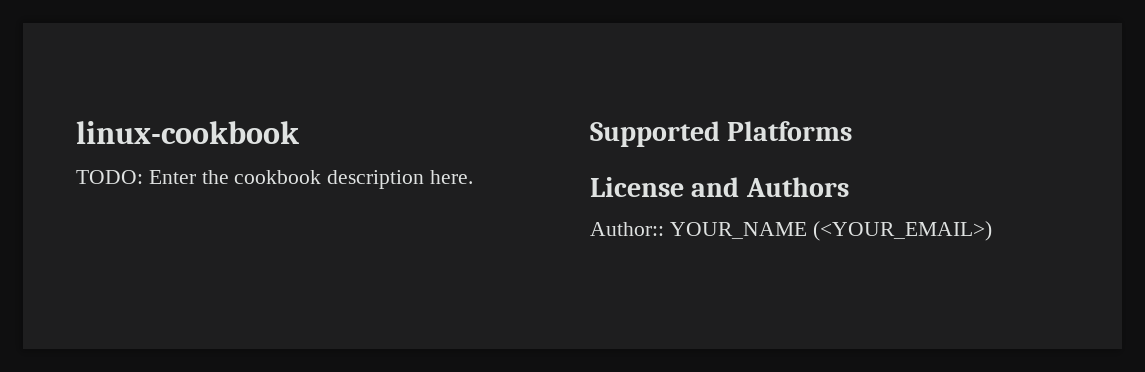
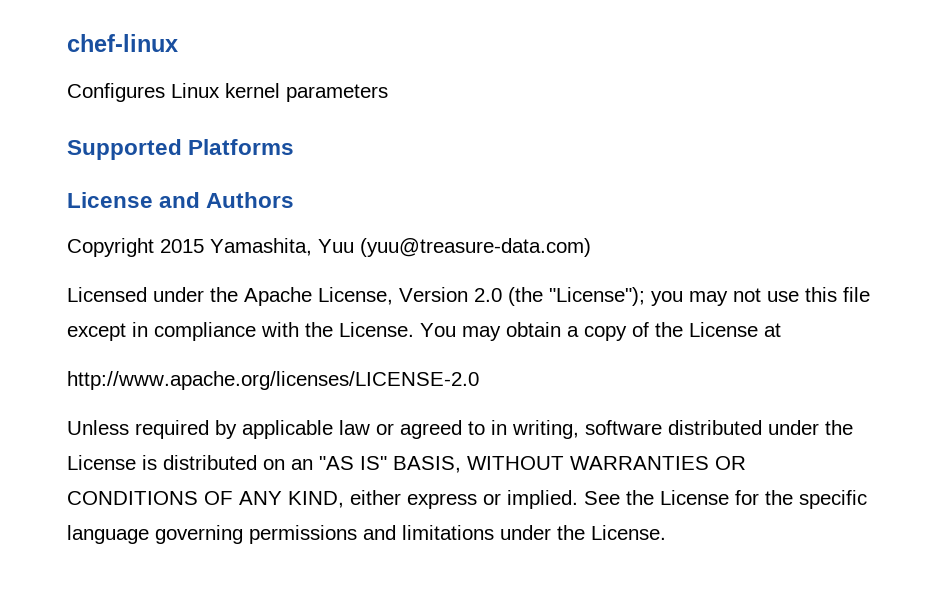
[76,121,300,144] [76,170,474,189] linux-cookbook // TODO: Enter the cookbook description here. -> [67,34,178,52] [67,83,388,102] chef-linux // Configures Linux kernel parameters
[590,221,992,241] Author:: YOUR_NAME (<YOUR_EMAIL>) -> [67,238,591,257] [67,287,870,306] [67,322,781,341] [67,371,479,390] [67,420,853,439] [67,455,746,473] [67,490,867,509] [67,525,666,544] Copyright 2015 Yamashita, Yuu (yuu@treasure-data.com) // Licensed under the Apache License, Version 2.0 (the "License"); you may not use this file except in compliance with the License. You may obtain a copy of the License at // http://www.apache.org/licenses/LICENSE-2.0 // Unless required by applicable law or agreed to in writing, software distributed under the License is distributed on an "AS IS" BASIS, WITHOUT WARRANTIES OR CONDITIONS OF ANY KIND, either express or implied. See the License for the specific language governing permissions and limitations under the License.

